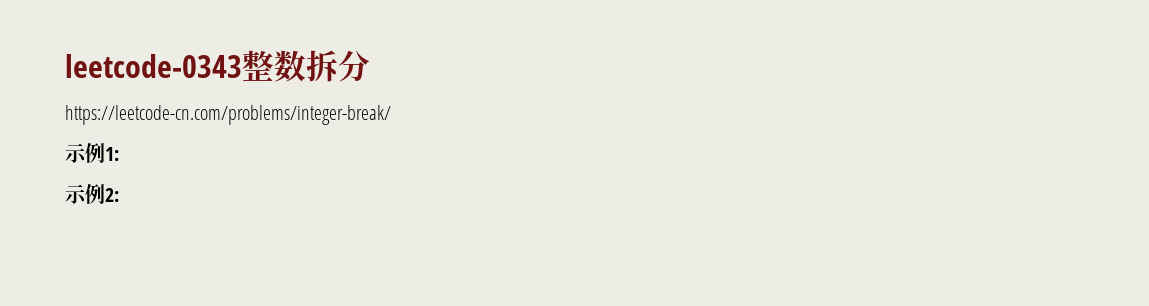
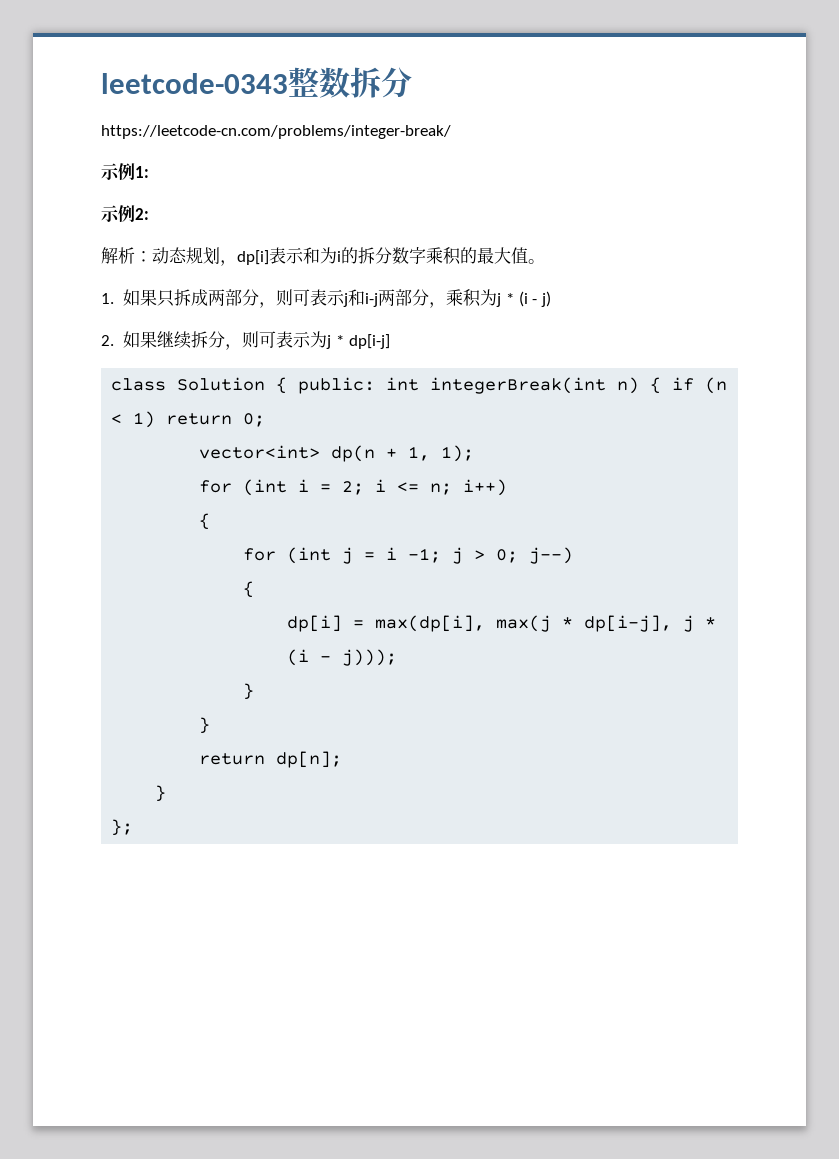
(119, 195) none -> [101,247,545,266] [101,289,551,308] [101,331,390,350] [111,377,728,394] [111,411,266,428] [199,445,475,462] [199,479,508,496] [199,513,211,530] [243,547,574,564] [243,581,255,598] [287,615,717,632] [287,649,398,666] [243,683,255,700] [199,717,211,734] [199,751,343,768] [155,785,167,802] [111,819,134,836] // 解析：动态规划，dp[i]表示和为i的拆分数字乘积的最大值。 // 1.如果只拆成两部分，则可表示j和i-j两部分，乘积为j * (i - j) // 2.如果继续拆分，则可表示为j * dp[i-j] // class Solution { public: int integerBreak(int n) { if (n < 1) return 0; // vector<int> dp(n + 1, 1); // for (int i = 2; i <= n; i++) // { // for (int j = i -1; j > 0; j--) // { // dp[i] = max(dp[i], max(j * dp[i-j], j * (i - j))); // } // } // return dp[n]; // } // };

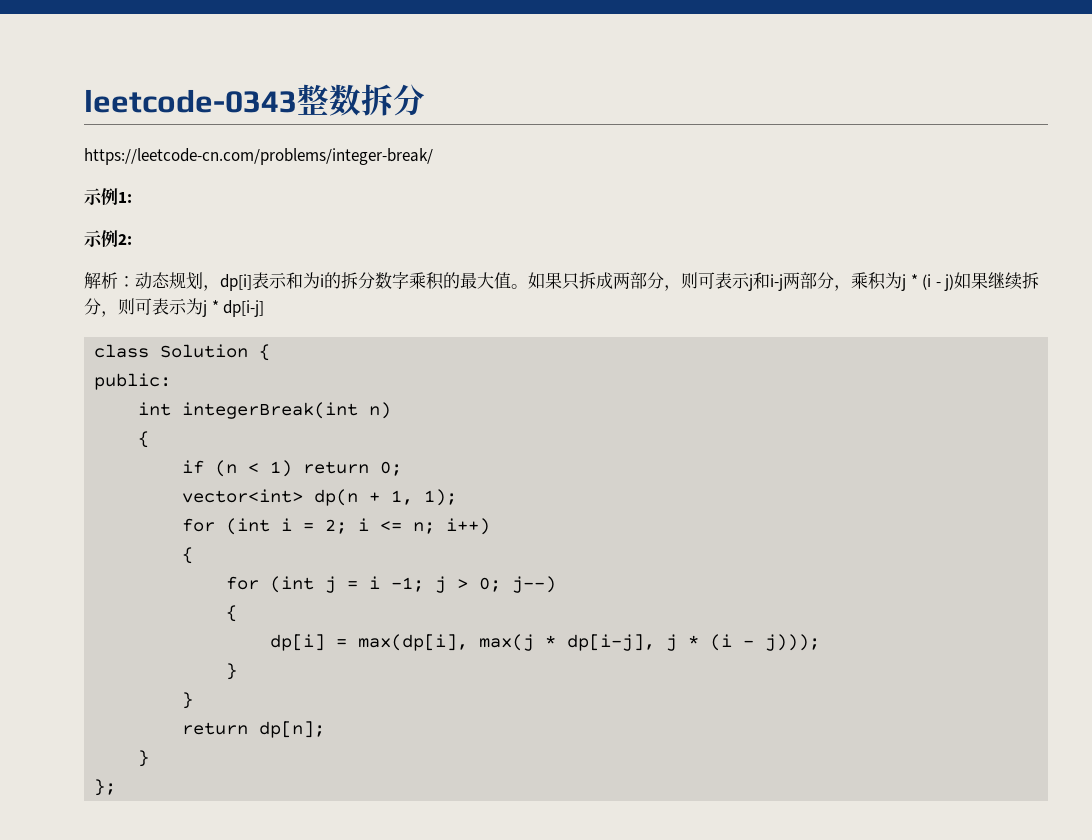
[101,293,114,304] // 1. -> (528, 286) none
[101,335,114,346] // 2. -> (955, 282) none
(288, 385) none -> (271, 352) //
(376, 385) none -> (172, 381) //
[650,377,662,394] { -> [138,431,150,448] // { //

